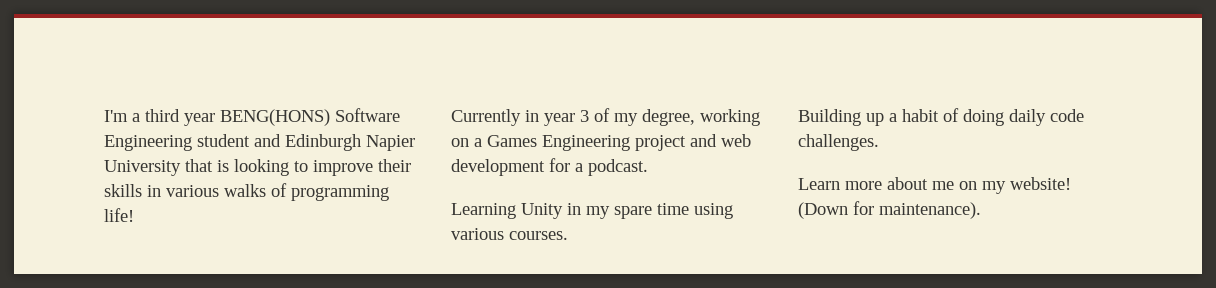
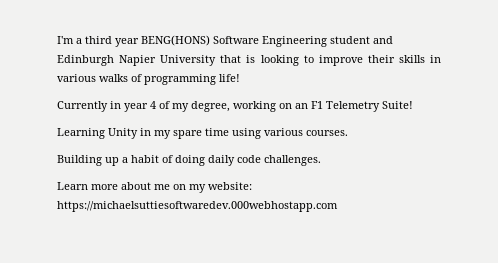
[580,110,589,122] 3 -> [150,101,156,109] 4
[474,134,751,151] [451,158,648,176] a Games Engineering project and web development for a podcast. -> [295,101,413,112] an F1 Telemetry Suite!
[1010,177,1071,190] [798,201,981,219] website! (Down for maintenance). -> [208,182,252,190] [57,201,338,212] website: https://michaelsuttiesoftwaredev.000webhostapp.com

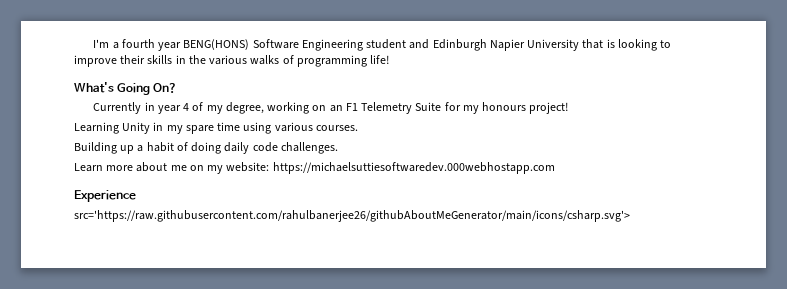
[85,36,112,44] third -> [121,39,155,48] fourth
(442, 59) none -> [188,55,206,64] the
(240, 78) none -> [74,82,178,95] // What's Going On?
[382,101,413,109] Suite! -> [415,102,569,114] Suite for my honours project!
(338, 206) none -> [74,190,136,202] [74,210,630,222] // Experience // src='https://raw.githubusercontent.com/rahulbanerjee26/githubAboutMeGenerator/main/icons/csharp.svg'>

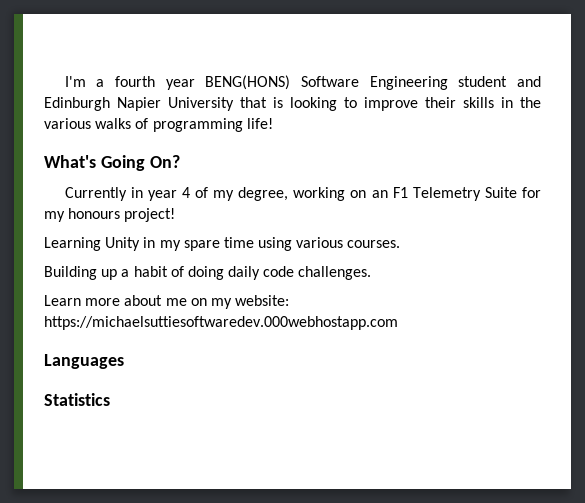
[74,190,136,202] [74,210,630,222] Experience // src='https://raw.githubusercontent.com/rahulbanerjee26/githubAboutMeGenerator/main/icons/csharp.svg'> -> [44,354,124,369] [44,393,110,406] Languages // Statistics

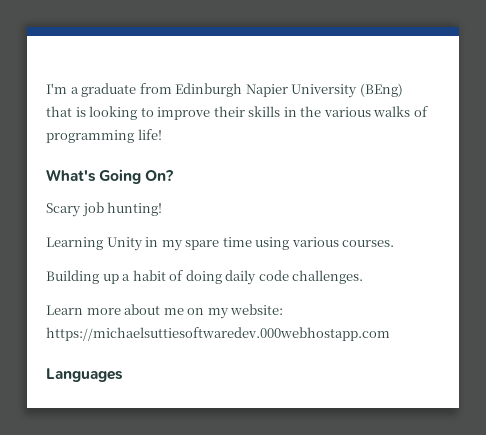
[114,75,541,90] fourth year BENG(HONS) Software Engineering student and -> [81,83,172,97] graduate from
(234, 104) none -> [359,83,403,97] (BEng)
[64,187,541,201] [44,208,176,222] Currently in year 4 of my degree, working on an F1 Telemetry Suite for my honours project! -> [46,202,163,217] Scary job hunting!
[44,393,110,406] // Statistics -> (123, 375) none

